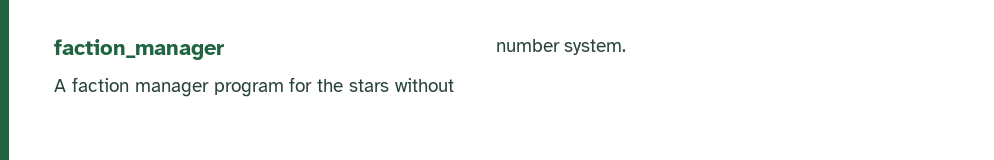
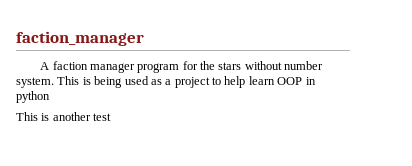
(627, 47) none -> [57,76,316,88] [16,91,50,103] [16,112,112,121] This is being used as a project to help learn OOP in python // This is another test

